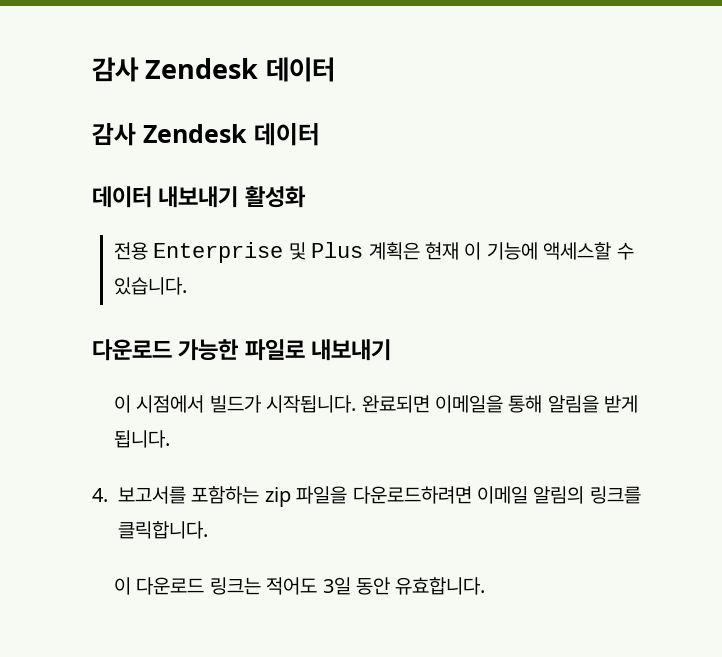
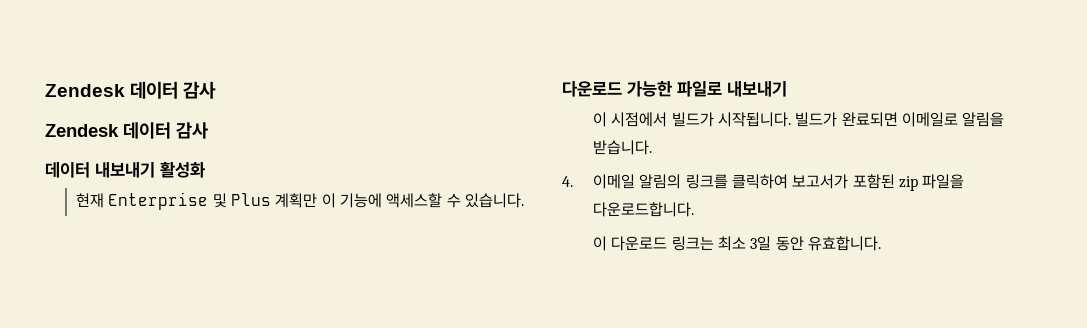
[92,57,335,82] [92,123,320,146] 감사 Zendesk 데이터 // 감사 Zendesk 데이터 -> [45,81,217,99] [45,122,208,139] Zendesk 데이터 감사 // Zendesk 데이터 감사
[114,242,149,260] 전용 -> [75,193,104,208] 현재
[368,242,460,260] 계획은 현재 -> [275,193,318,208] 계획만
[361,395,639,413] [114,430,171,448] [92,486,641,507] [118,521,208,539] 완료되면 이메일을 통해 알림을 받게 됩니다. // 4. 보고서를 포함하는 zip 파일을 다운로드하려면 이메일 알림의 링크를 클릭합니다. -> [795,112,1005,127] [592,140,652,155] [562,174,965,191] [592,202,694,217] 빌드가 완료되면 이메일로 알림을 받습니다. // 4. 이메일 알림의 링크를 클릭하여 보고서가 포함된 zip 파일을 다운로드합니다.
[266,577,318,595] 적어도 -> [717,236,746,251] 최소

